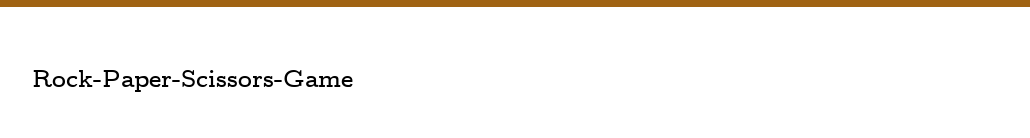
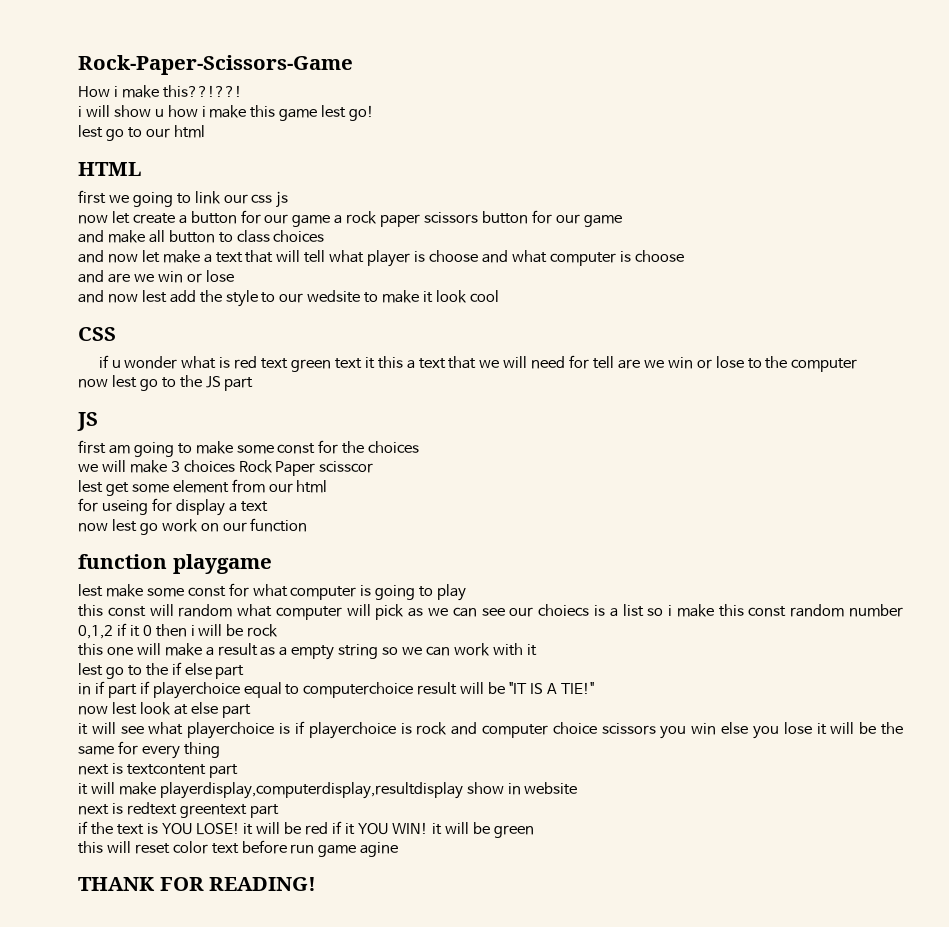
(353, 81) none -> [78,85,242,98] [78,105,375,121] [78,125,205,141] [78,162,141,176] [78,190,289,208] [78,210,622,227] [78,230,325,243] [78,250,684,267] [78,270,234,283] [78,290,499,307] [78,327,116,341] [98,355,858,372] [78,375,254,391] [77,412,98,431] [78,440,420,457] [78,460,374,476] [78,479,328,496] [78,498,268,516] [78,518,308,535] [78,554,272,574] [78,583,467,601] [78,604,903,620] [78,623,279,639] [78,643,537,660] [78,662,245,679] [78,681,594,699] [78,702,251,718] [78,721,904,739] [78,741,220,759] [78,763,238,778] [78,782,578,799] [78,802,279,818] [78,821,534,838] [78,840,399,857] [78,877,317,891] // How i make this??!??! // i will show u how i make this game lest go! // lest go to our html // HTML // first we going to link our css js // now let create a button for our game a rock paper scissors button for our game // and make all button to class choices // and now let make a text that will tell what player is choose and what computer is choose // and are we win or lose // and now lest add the style to our wedsite to make it look cool // CSS // if u wonder what is red text green text it this a text that we will need for tell are we win or lose to the computer // now lest go to the JS part // JS // first am going to make some const for the choices // we will make 3 choices Rock Paper scisscor // lest get some element from our html // for useing for display a text // now lest go work on our function // function playgame // lest make some const for what computer is going to play // this const will random what computer will pick as we can see our choiecs is a list so i make this const random number 0,1,2 if it 0 then i will be rock // this one will make a result as a empty string so we can work with it // lest go to the if else part // in if part if playerchoice equal to computerchoice result will be "IT IS A TIE!" // now lest look at else part // it will see what playerchoice is if playerchoice is rock and computer choice scissors you win else you lose it will be the same for every thing // next is textcontent part // it will make playerdisplay,computerdisplay,resultdisplay show in website // next is redtext greentext part // if the text is YOU LOSE! it will be red if it YOU WIN! it will be green // this will reset color text before run game agine // THANK FOR READING!

